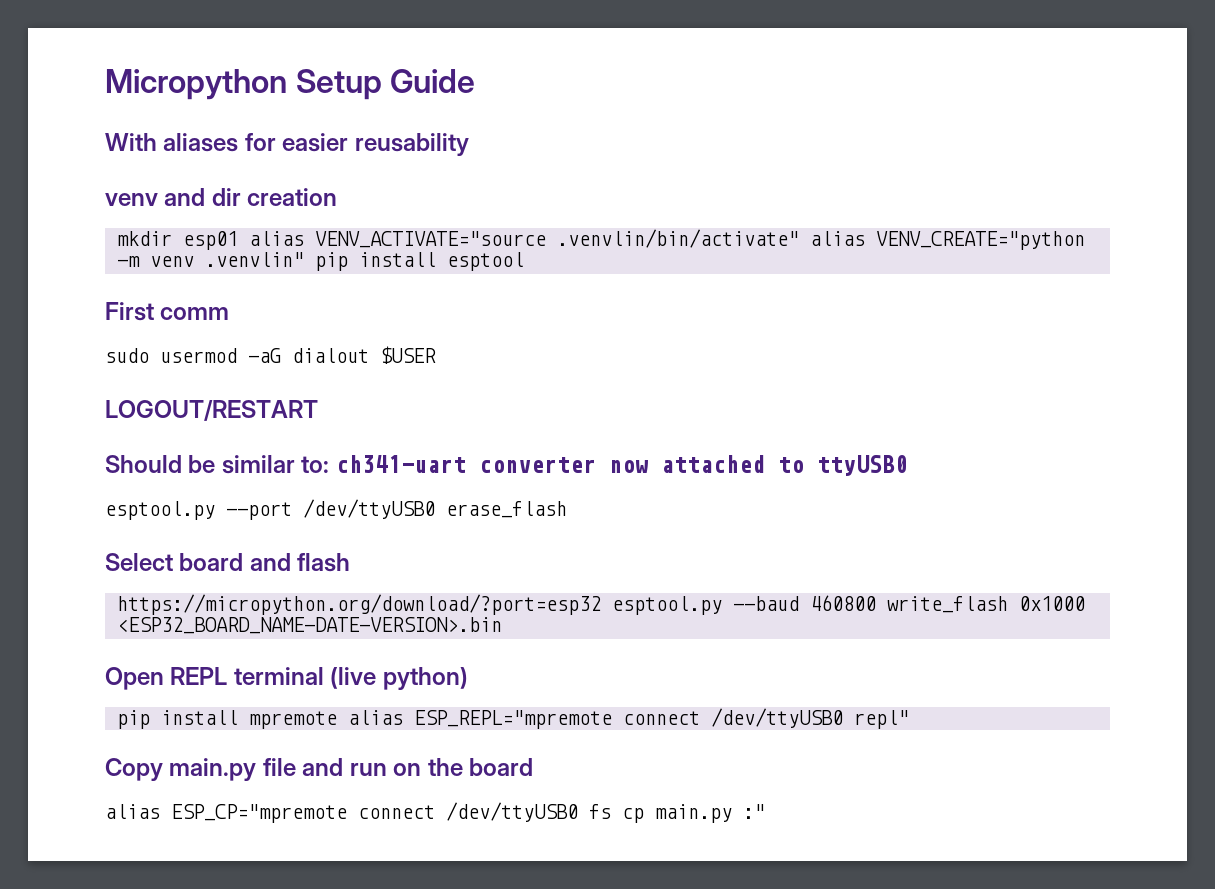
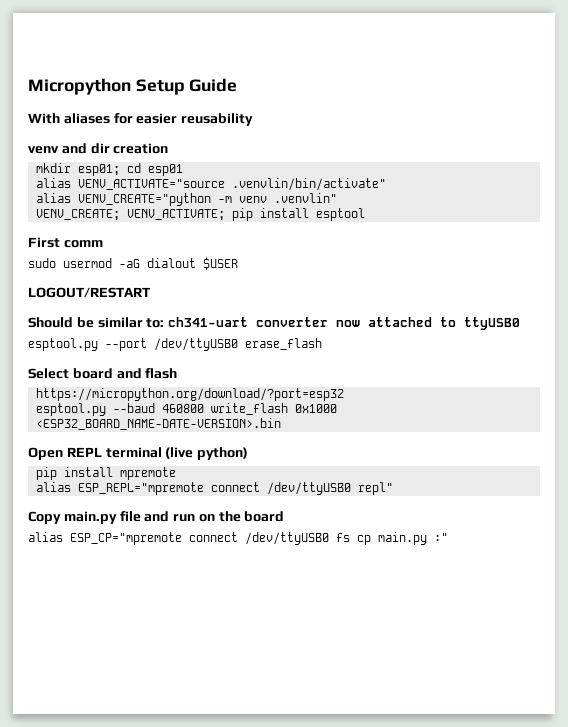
(173, 238) none -> [77,163,141,176] esp01; cd
(239, 240) none -> (183, 170) //
(800, 238) none -> (386, 184) //
(305, 259) none -> [35,209,225,221] // VENV_CREATE; VENV_ACTIVATE;
(602, 604) none -> (344, 394) //
(338, 720) none -> (176, 473) //

